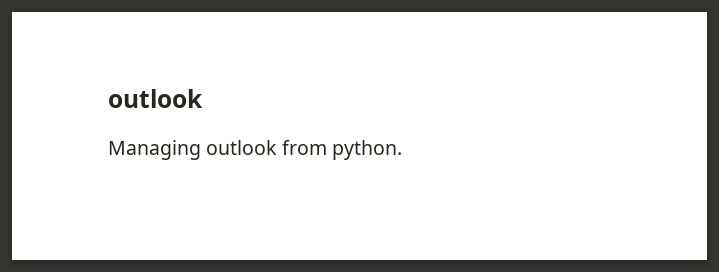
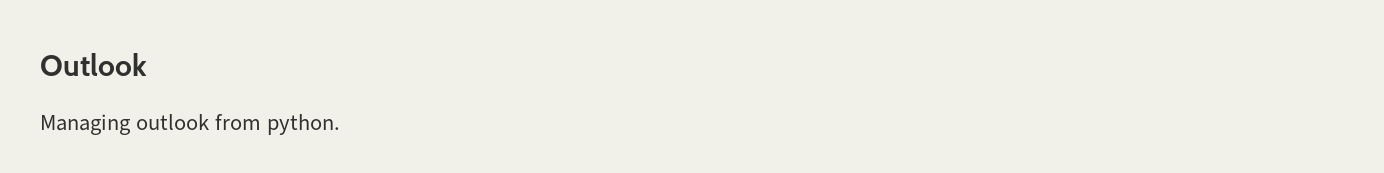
[108,89,203,108] outlook -> [40,53,147,76] Outlook

